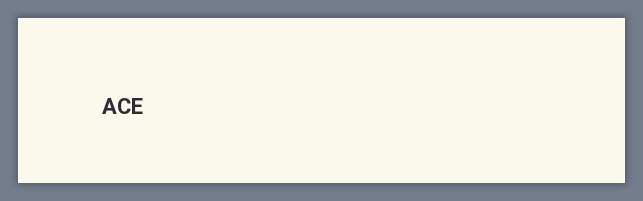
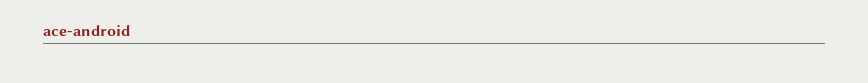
[102,98,143,114] ACE -> [43,25,130,36] ace-android

